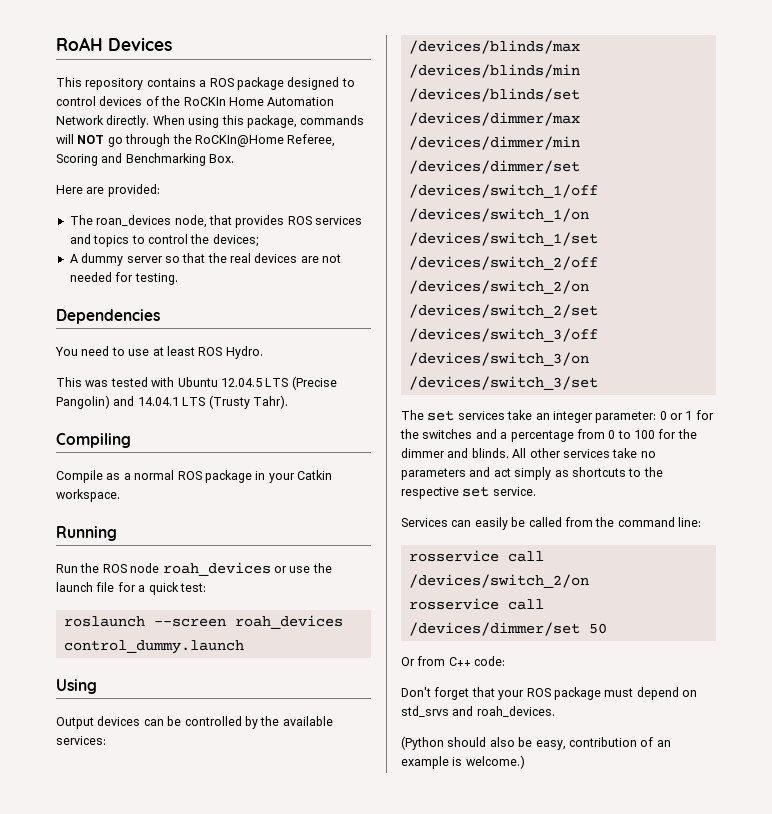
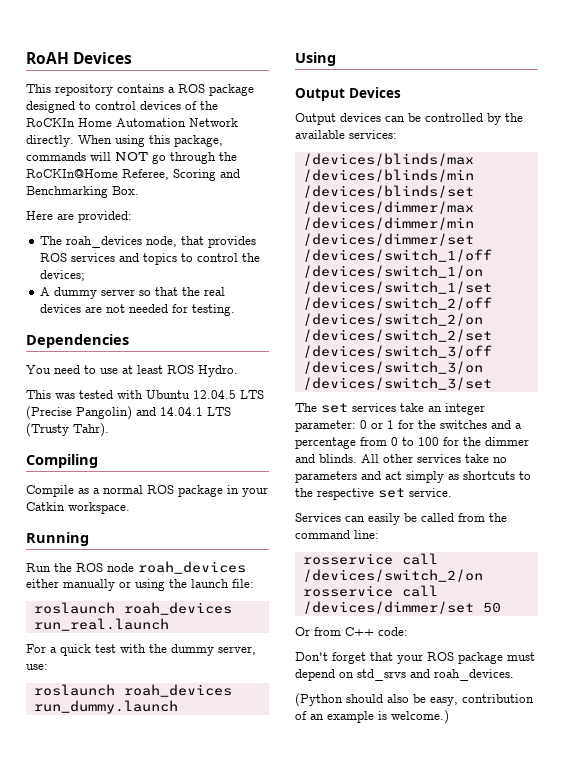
[96,215,172,226] roan_devices -> [66,236,143,248] roah_devices
[273,563,332,573] [56,582,206,595] [63,615,343,629] [63,640,244,654] or use the launch file for a quick test: // roslaunch --screen roah_devices control_dummy.launch -> [26,579,254,591] [33,602,232,615] [33,618,169,631] [26,644,256,656] [26,664,48,670] [33,684,232,697] [33,700,178,714] either manually or using the launch file: // roslaunch roah_devices run_real.launch // For a quick test with the dummy server, use: // roslaunch roah_devices run_dummy.launch
(97, 686) none -> [295,87,401,101] // Output Devices

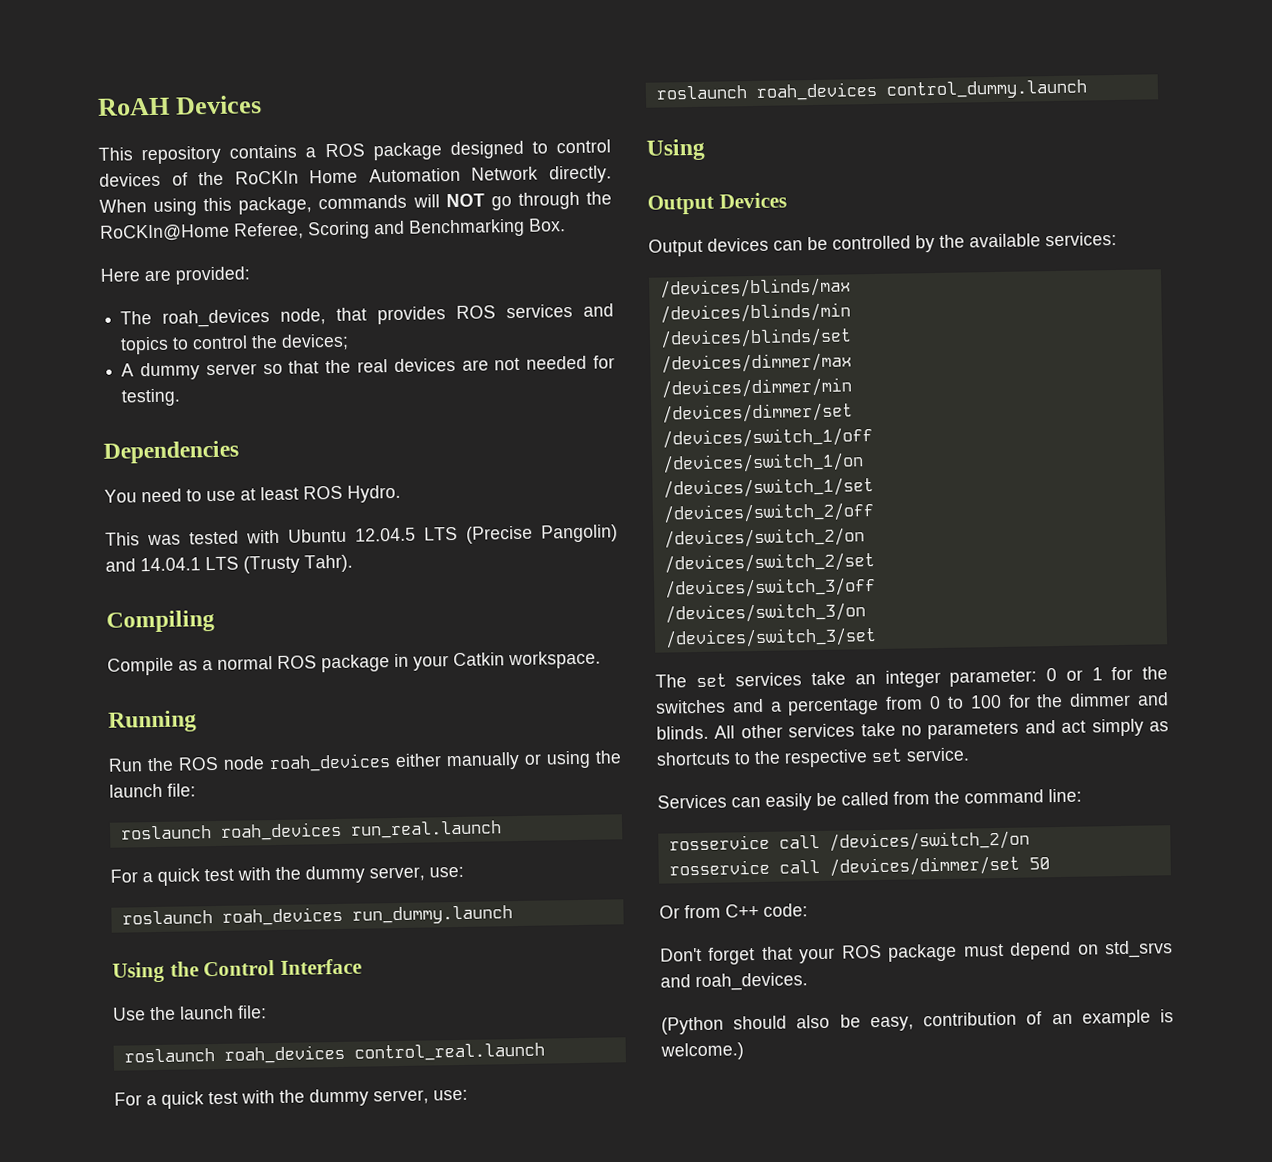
(178, 707) none -> [112,958,363,983] [113,1005,267,1021] [123,1042,545,1064] [114,1088,468,1109] [655,79,1088,101] // Using the Control Interface // Use the launch file: // roslaunch roah_devices control_real.launch // For a quick test with the dummy server, use: // roslaunch roah_devices control_dummy.launch

